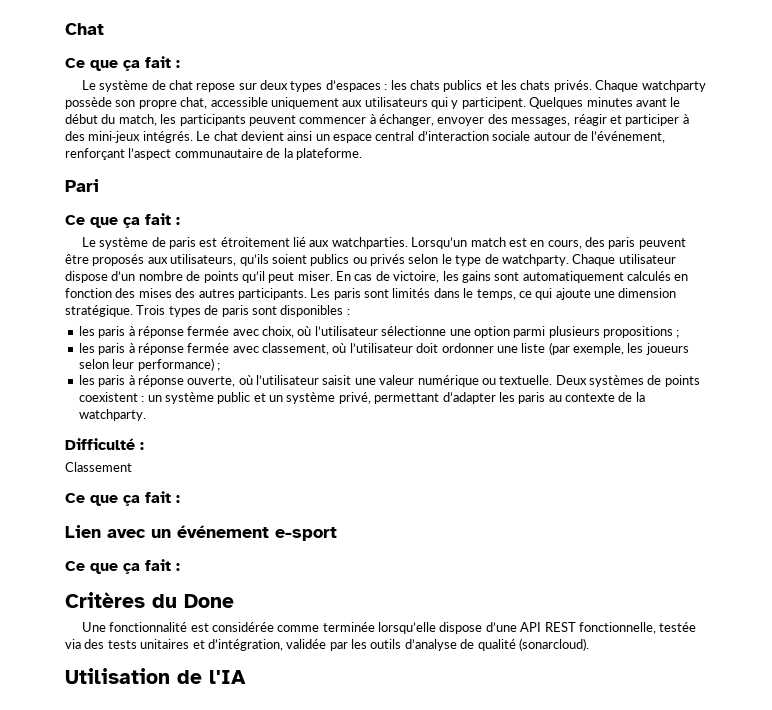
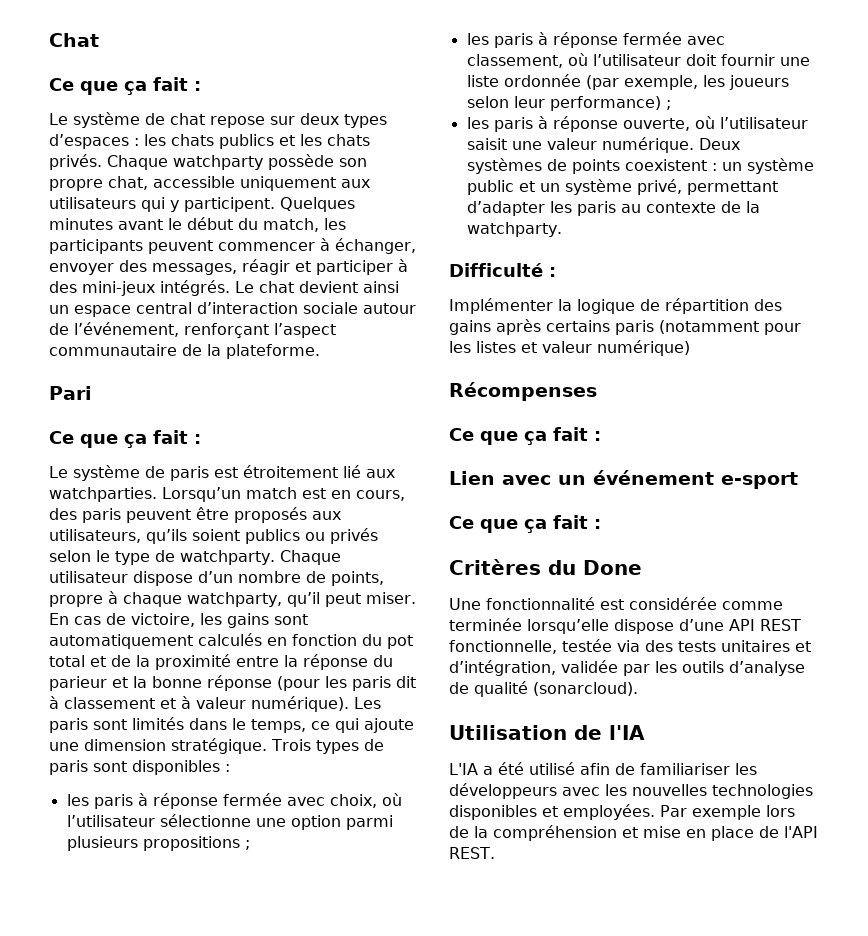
[203,271,239,283] points -> [331,571,384,586] [49,591,282,607] points, propre à chaque watchparty,
[115,288,307,300] des mises des autres participants. -> [362,634,413,649] [49,654,393,670] [49,675,416,691] [49,696,349,712] du pot total et de la proximité entre la réponse du parieur et la bonne réponse (pour les paris dit à classement et à valeur numérique).
[441,343,494,353] ordonner -> [720,54,775,66] fournir
(546, 348) none -> [503,74,581,87] ordonnée
[417,375,553,387] numérique ou textuelle. -> [601,137,694,153] numérique.
[65,462,132,472] Classement -> [449,298,782,314] [449,319,801,335] [449,340,690,356] [449,382,597,401] Implémenter la logique de répartition des gains après certains paris (notamment pour les listes et valeur numérique) // Récompenses
(246, 677) none -> [449,762,757,775] [449,783,813,799] [449,804,795,820] [449,825,818,841] [449,847,495,859] // L'IA a été utilisé afin de familiariser les développeurs avec les nouvelles technologies disponibles et employées. Par exemple lors de la compréhension et mise en place de l'API REST.

